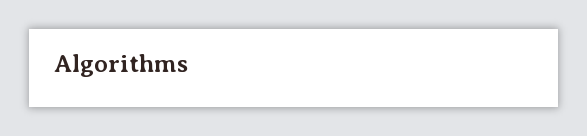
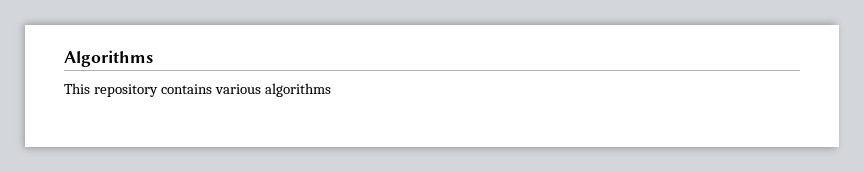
(188, 65) none -> [64,83,331,97] // This repository contains various algorithms

